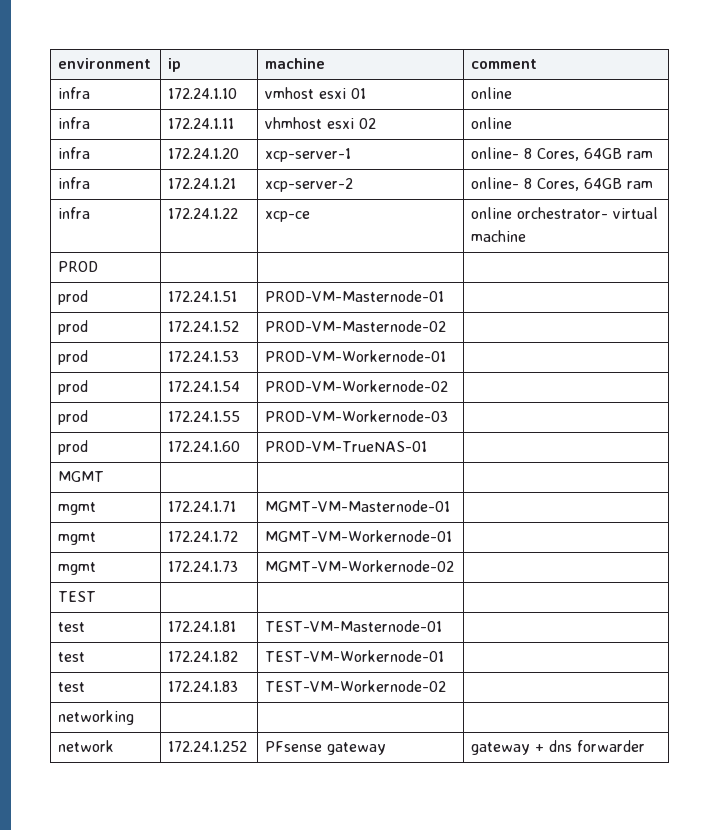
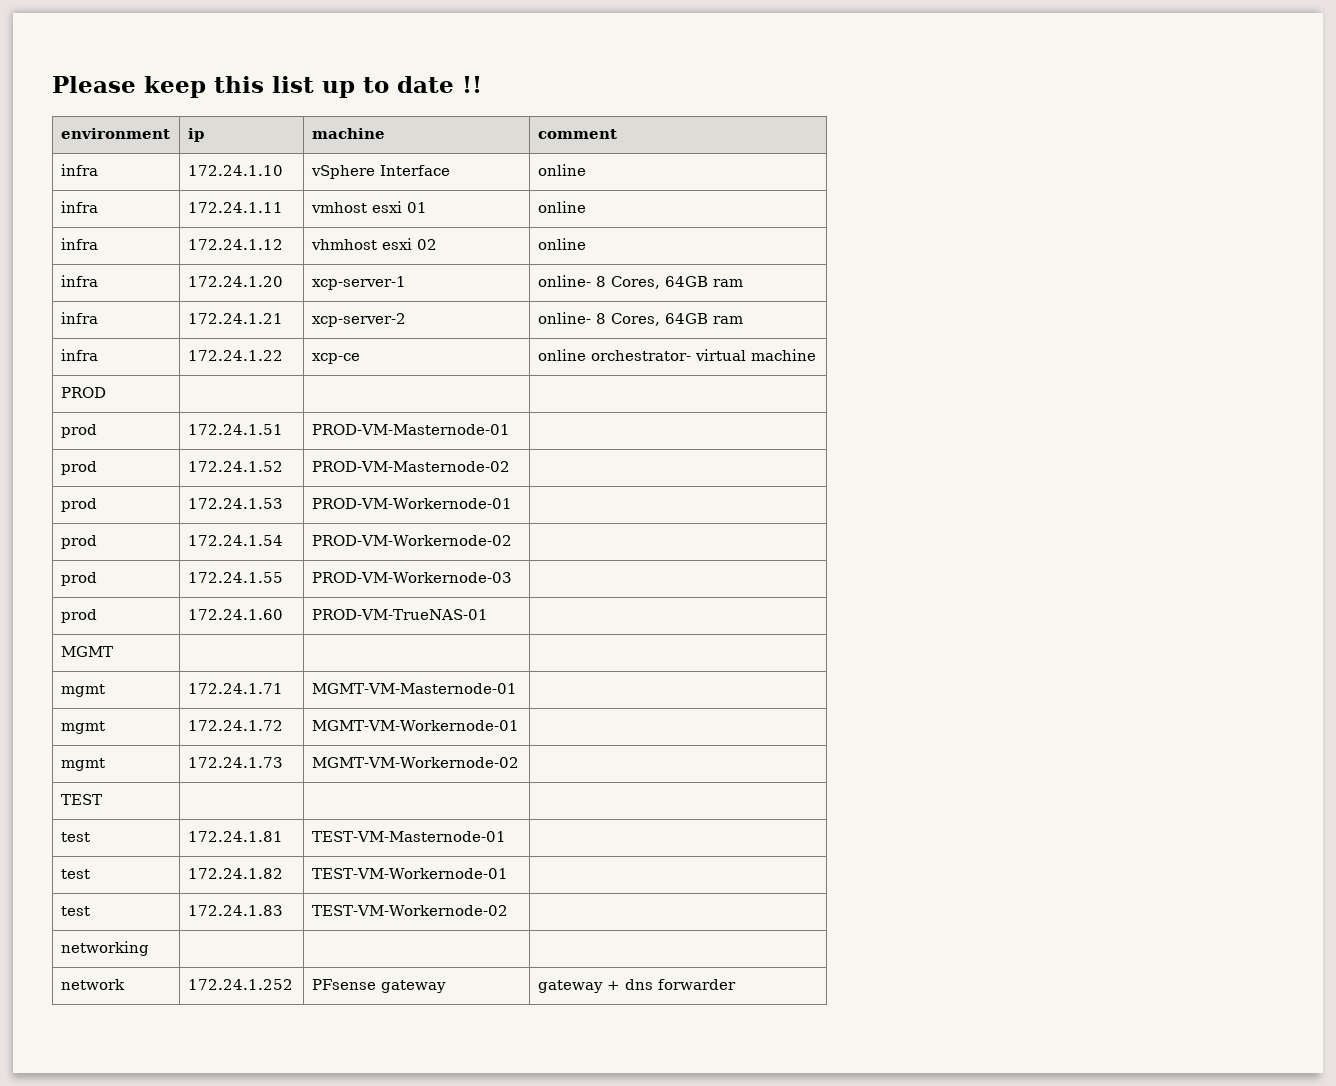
(58, 63) none -> [52,76,482,98] Please keep this list up to date !! //
(238, 93) none -> [310,165,450,179] [537,164,586,176] [60,201,98,213] [187,202,283,213] | vSphere Interface | online // infra | 172.24.1.11
[168,118,235,129] 172.24.1.11 -> [187,239,283,250] 172.24.1.12

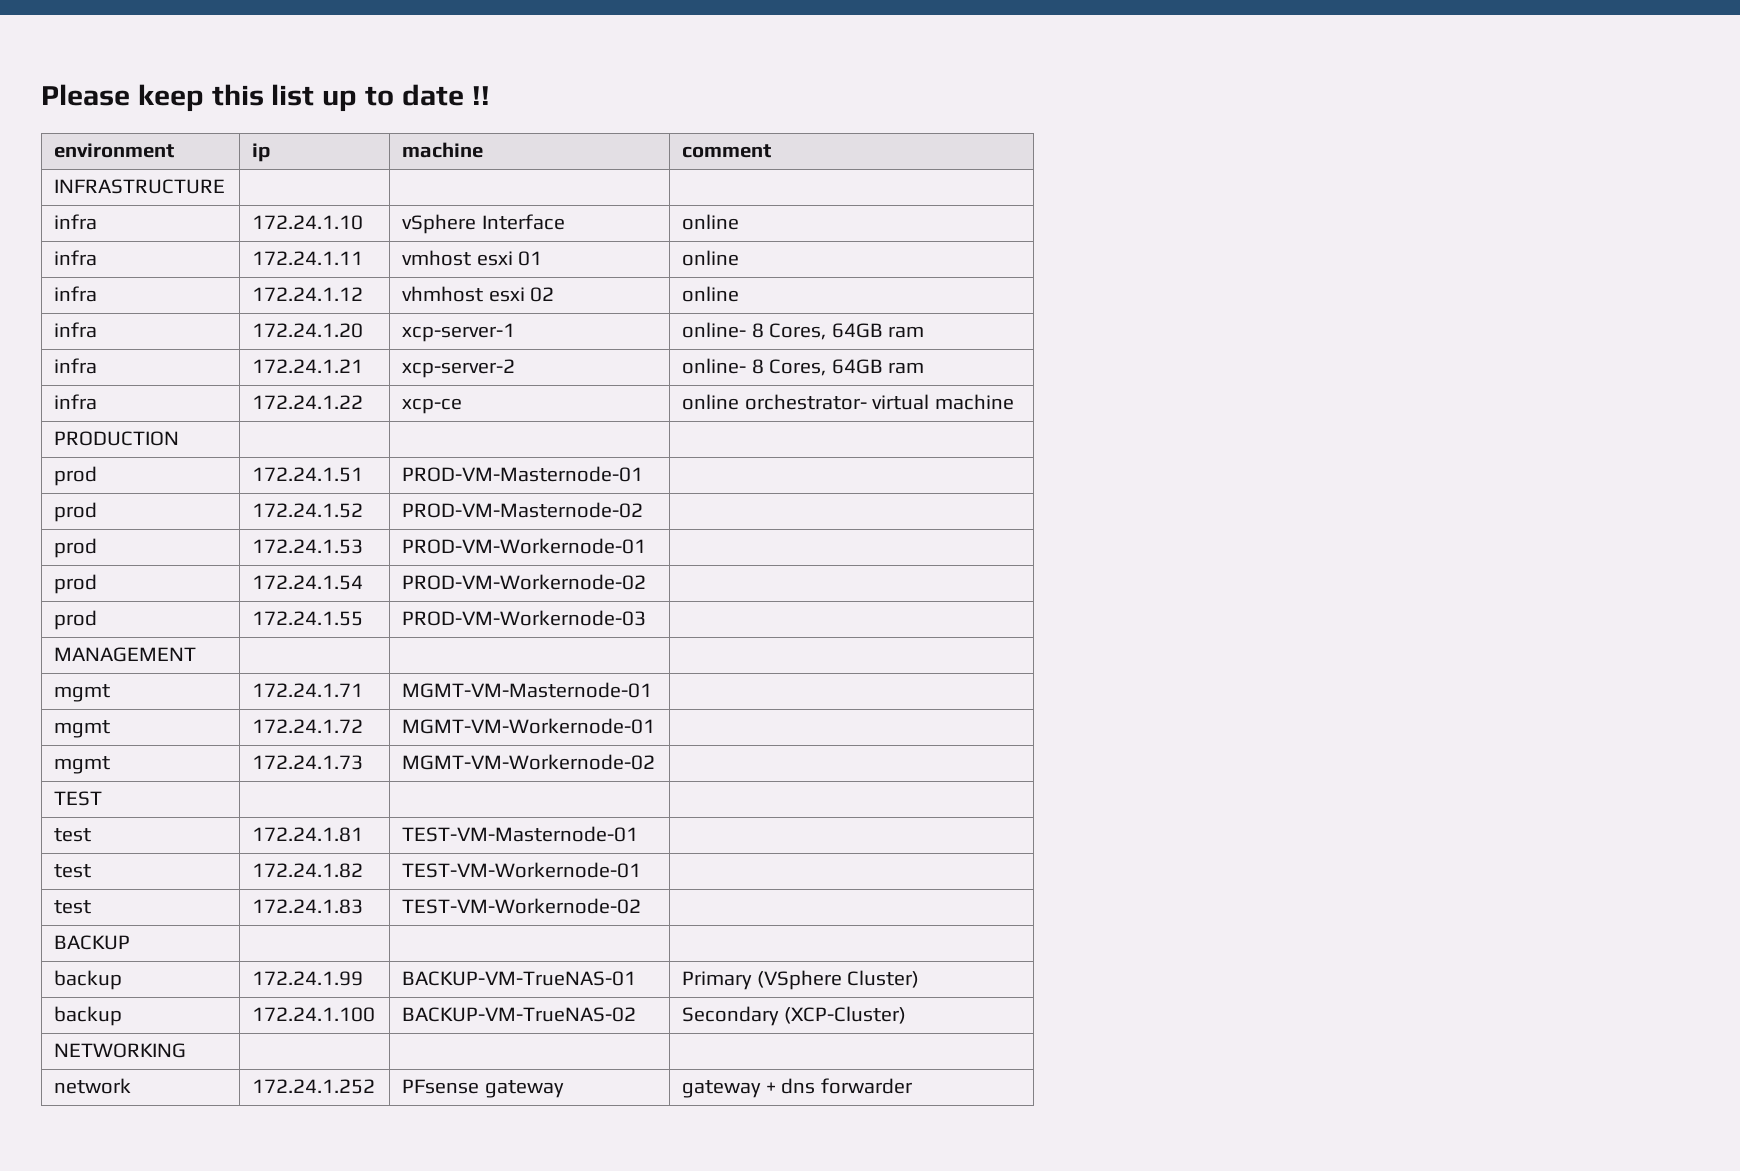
(617, 134) none -> [54,179,226,194] // INFRASTRUCTURE | | |
[60,387,106,398] PROD -> [54,431,180,446] PRODUCTION
[60,609,97,623] [187,609,283,620] [311,609,488,620] [60,646,113,657] prod | 172.24.1.60 | PROD-VM-TrueNAS-01 | // MGMT -> [54,647,197,662] MANAGEMENT
[60,941,149,956] networking -> [54,935,131,950] [54,970,123,990] [252,971,364,986] [402,971,637,986] [682,970,920,990] [54,1006,123,1026] [252,1007,376,1022] [402,1007,637,1022] [682,1006,906,1026] [54,1043,187,1058] BACKUP | | | // backup | 172.24.1.99 | BACKUP-VM-TrueNAS-01 | Primary (VSphere Cluster) // backup | 172.24.1.100 | BACKUP-VM-TrueNAS-02 | Secondary (XCP-Cluster) // NETWORKING

